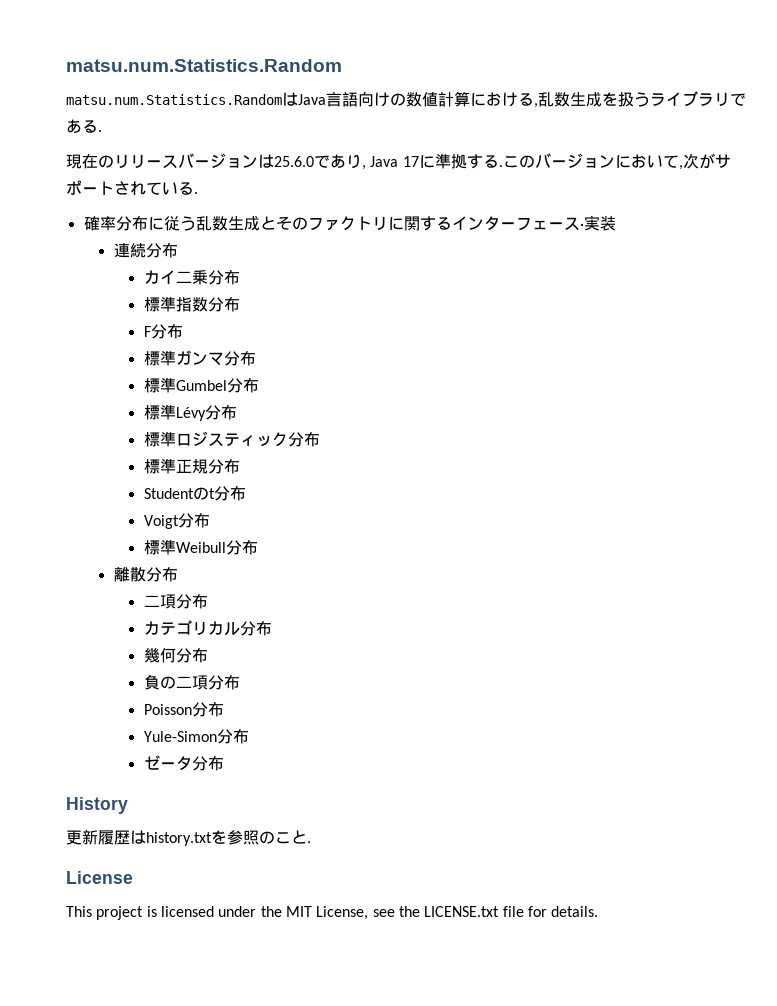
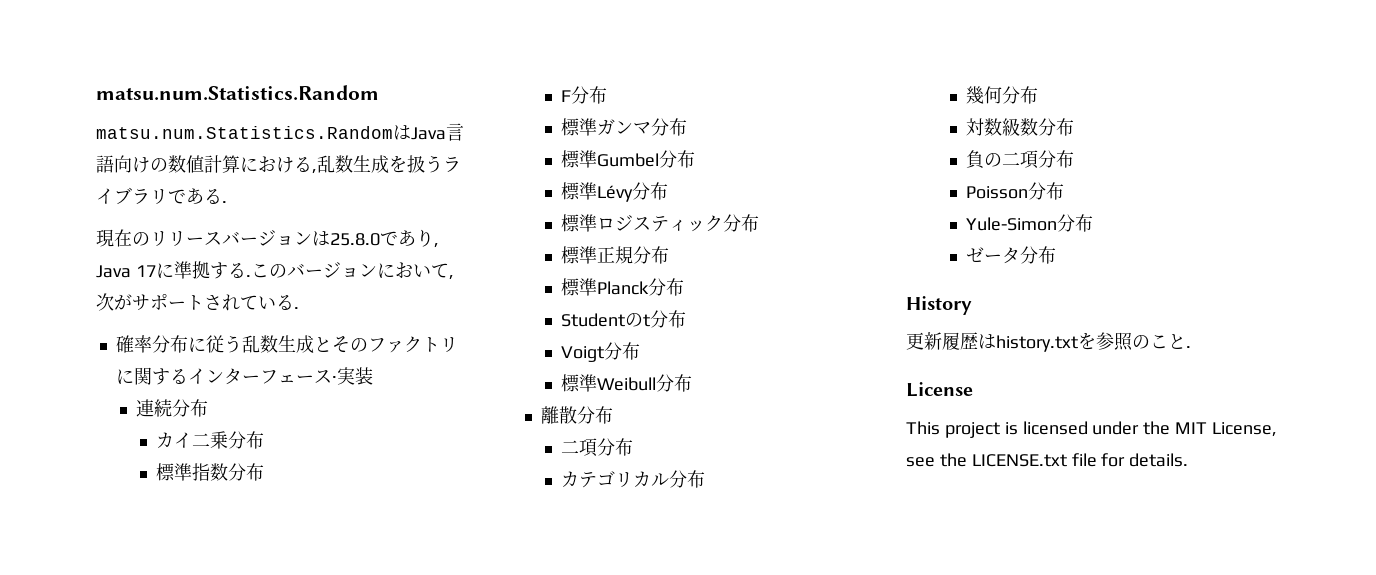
[274,156,314,167] 25.6.0 -> [330,233,380,246] 25.8.0
(240, 466) none -> [560,278,684,296] // 標準Planck分布
(208, 655) none -> [965,118,1074,136] // 対数級数分布

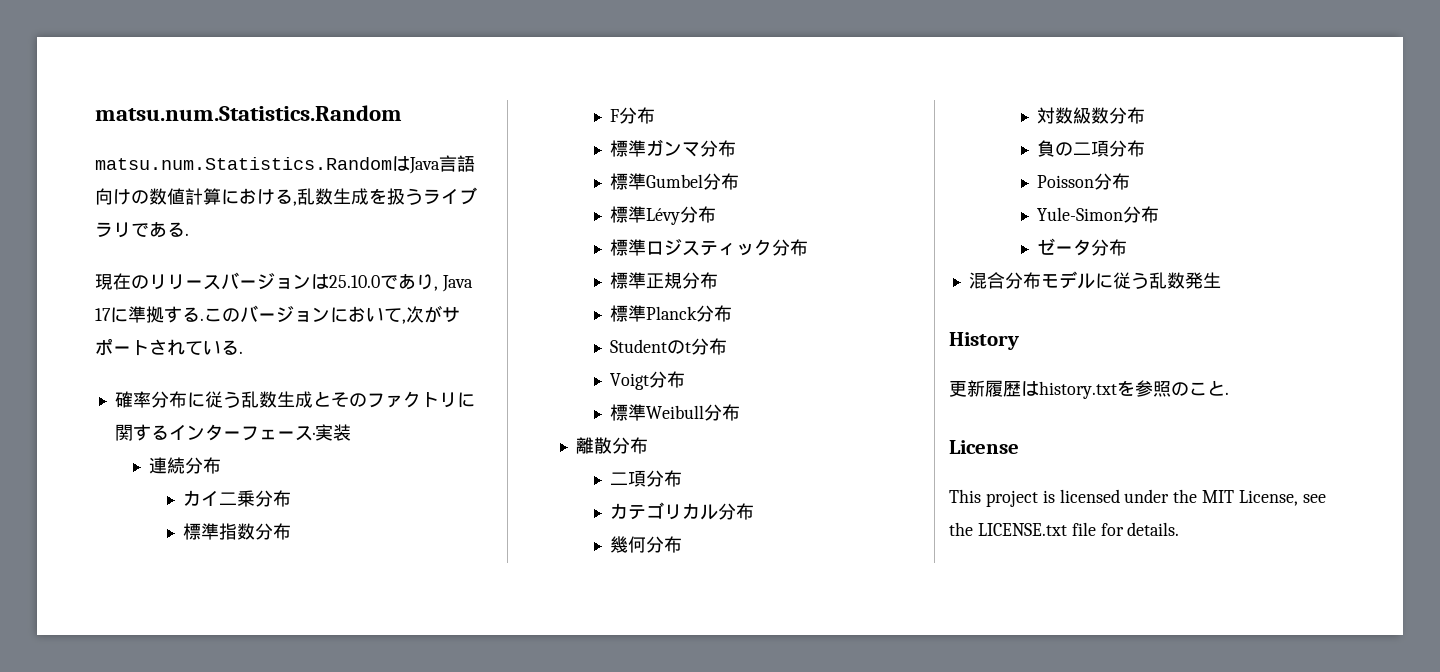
[330,233,380,246] 25.8.0 -> [329,275,380,288] 25.10.0
(1056, 255) none -> [968,271,1221,289] // 混合分布モデルに従う乱数発生

